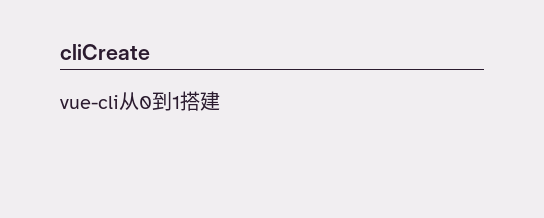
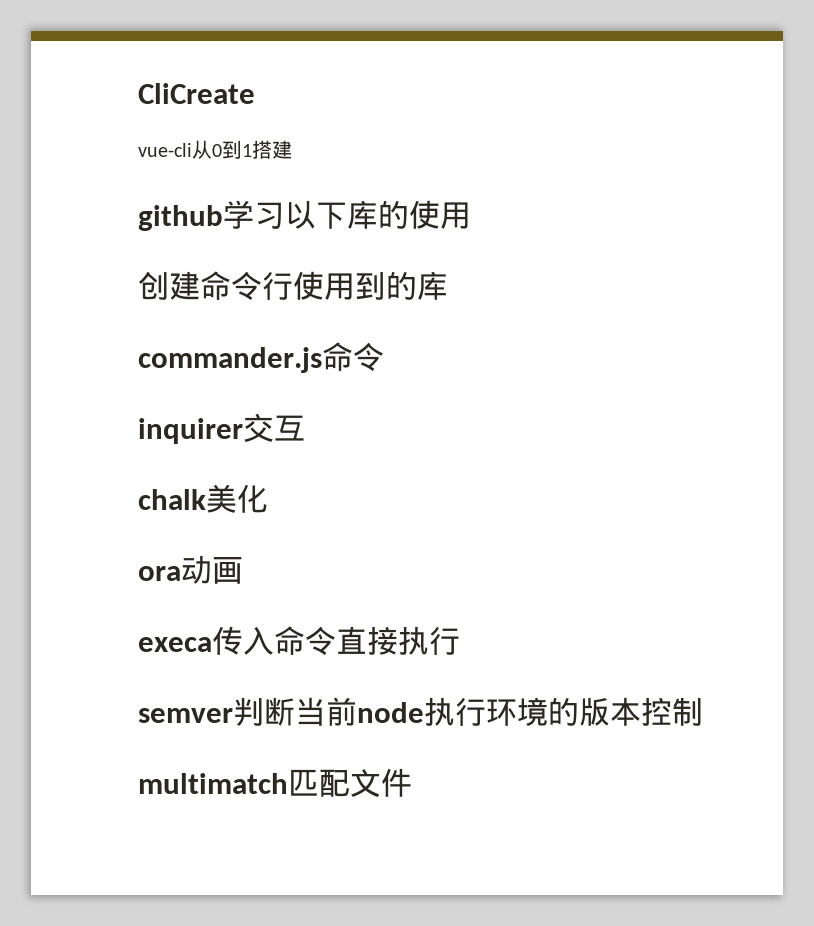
[60,44,150,60] cliCreate -> [138,83,255,104] CliCreate
(220, 101) none -> [138,200,471,231] [138,271,448,301] [138,342,384,373] [138,413,305,444] [138,484,268,513] [138,555,243,584] [138,626,460,656] [138,697,703,726] [138,768,412,798] // github学习以下库的使用 // 创建命令行使用到的库 // commander.js命令 // inquirer交互 // chalk美化 // ora动画 // execa传入命令直接执行 // semver判断当前node执行环境的版本控制 // multimatch匹配文件

